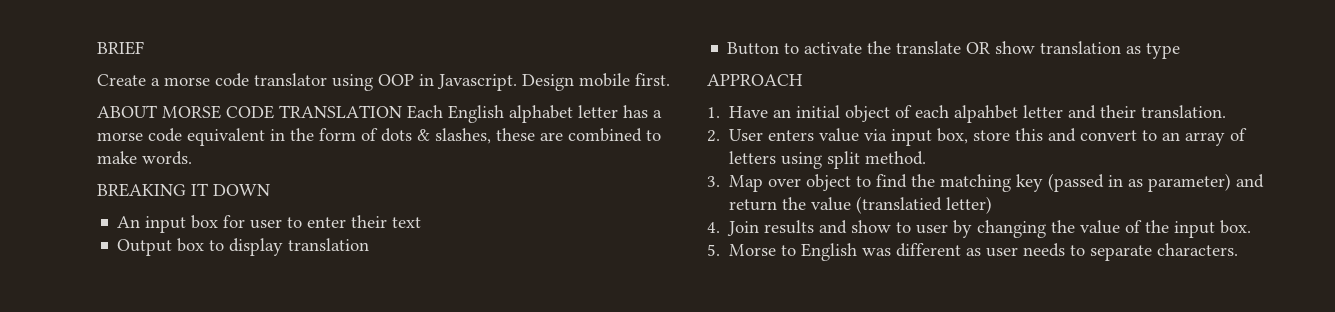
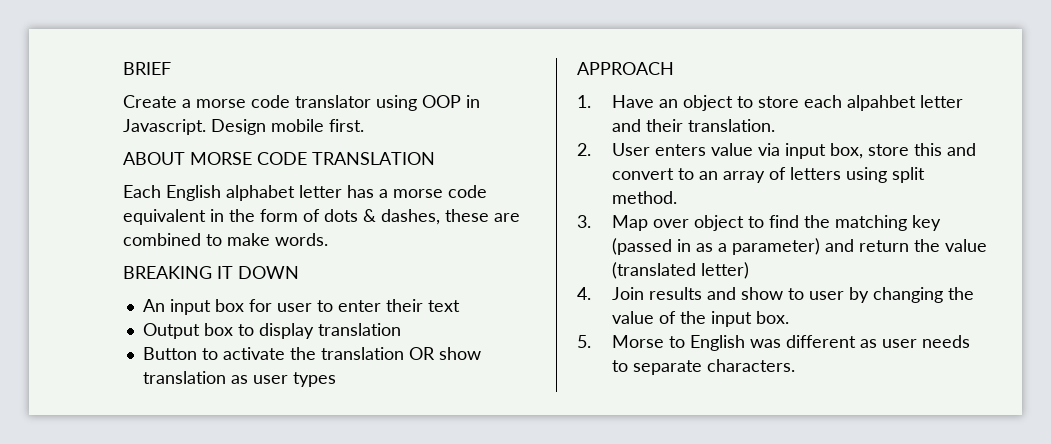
(402, 111) none -> (435, 158) //
[435,128,491,144] slashes, -> [381,209,440,225] dashes,
[896,41,962,54] translate -> [320,347,404,360] translation
[1146,43,1181,59] type -> [252,372,336,387] user types
[796,105,913,122] initial object of -> [682,95,799,111] object to store
(1144, 183) none -> [717,243,727,252] a
[856,196,943,214] (translatied -> [611,262,696,279] (translated

